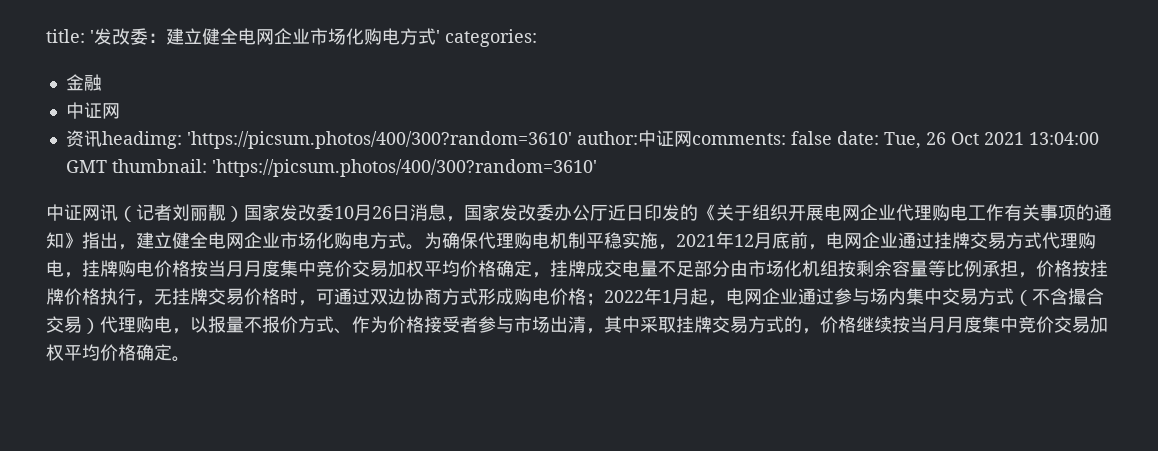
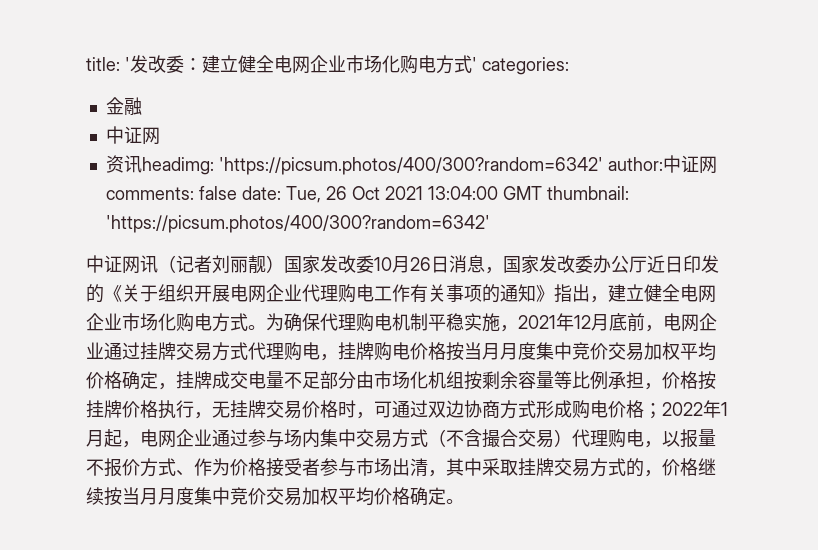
[186,131,572,149] 'https://picsum.photos/400/300?random=3610' -> [218,157,603,175] 'https://picsum.photos/400/300?random=6342'
[211,159,597,177] 'https://picsum.photos/400/300?random=3610' -> [105,215,490,233] 'https://picsum.photos/400/300?random=6342'

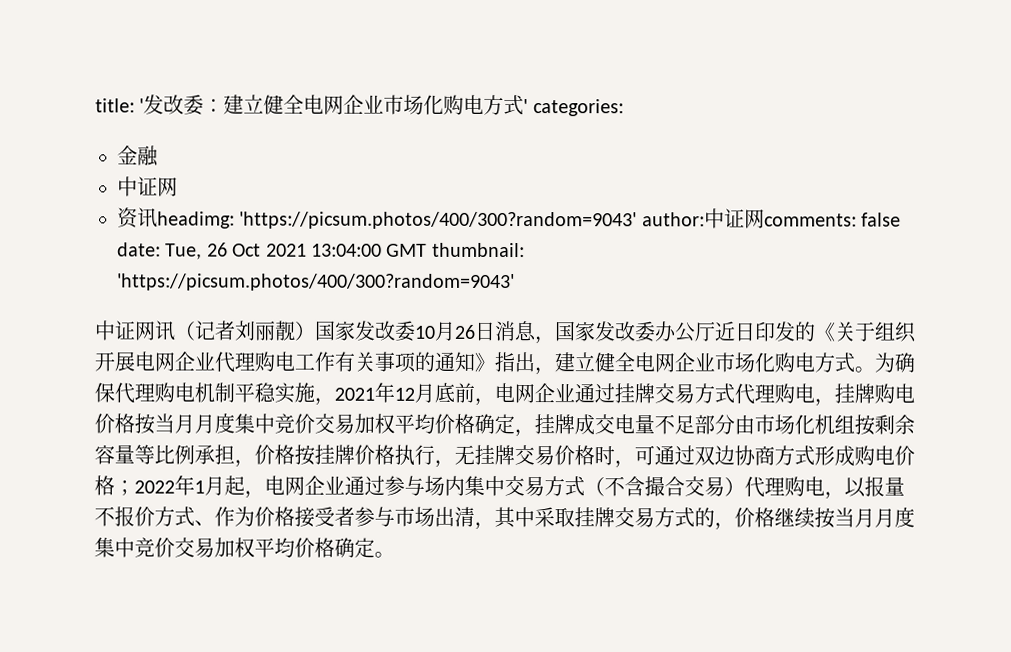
[218,157,603,175] 'https://picsum.photos/400/300?random=6342' -> [239,211,638,230] 'https://picsum.photos/400/300?random=9043'
[105,215,490,233] 'https://picsum.photos/400/300?random=6342' -> [117,273,515,292] 'https://picsum.photos/400/300?random=9043'

